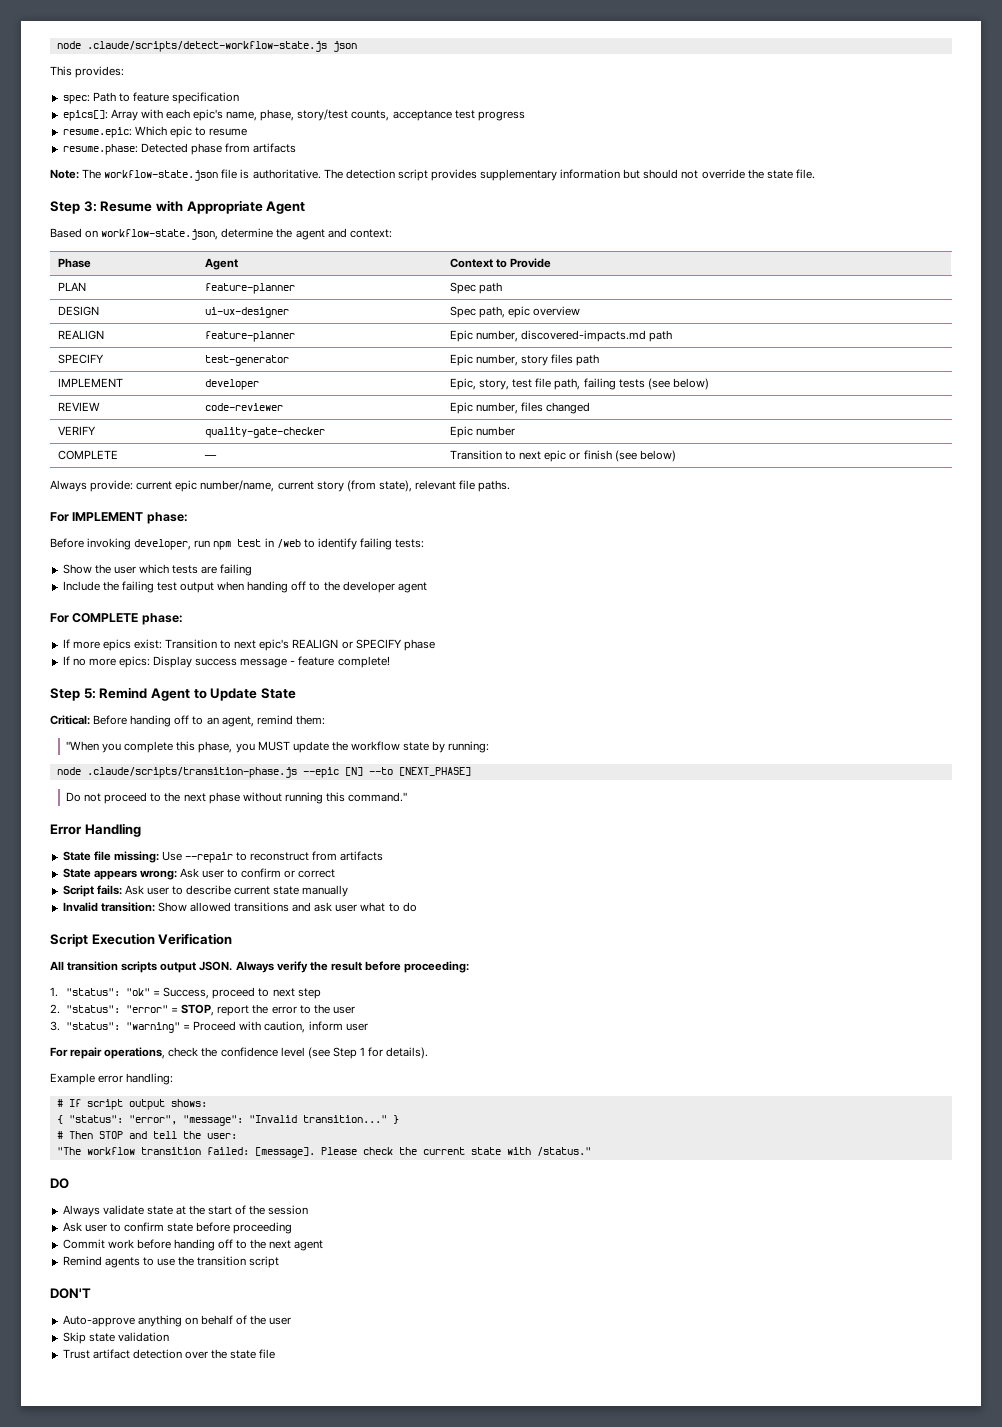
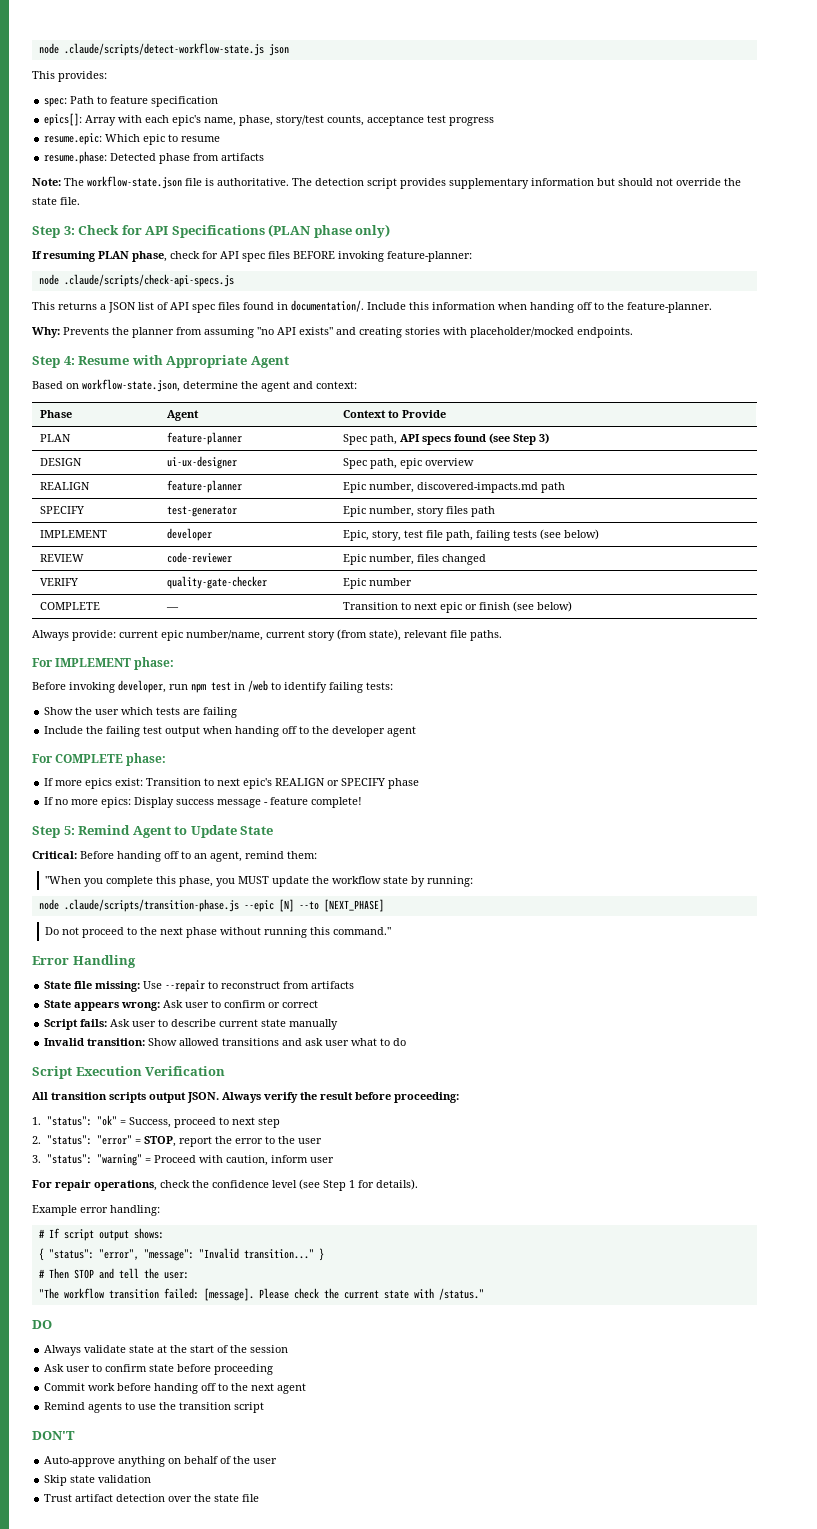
(97, 206) none -> [78,224,391,238] [32,251,472,262] [38,274,234,287] [32,300,712,313] [32,327,633,338] [32,356,75,368] Check for API Specifications (PLAN phase only) // If resuming PLAN phase, check for API spec files BEFORE invoking feature-planner: // node .claude/scripts/check-api-specs.js // This returns a JSON list of API spec files found in documentation/. Include this information when handing off to the feature-planner. // Why: Prevents the planner from assuming "no API exists" and creating stories with placeholder/mocked endpoints. // Step 4:
[479,282,503,294] path -> [370,433,550,445] path, API specs found (see Step 3)

